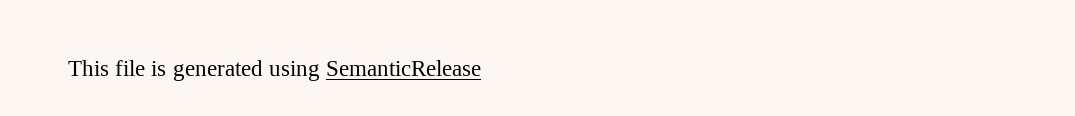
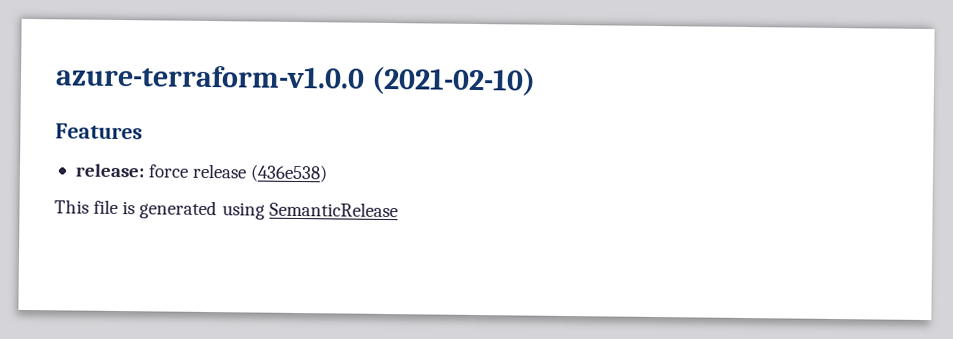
(68, 68) none -> [55,64,536,96] [55,123,143,140] [74,163,329,183] azure-terraform-v1.0.0 (2021-02-10) // Features // release: force release (436e538) //

